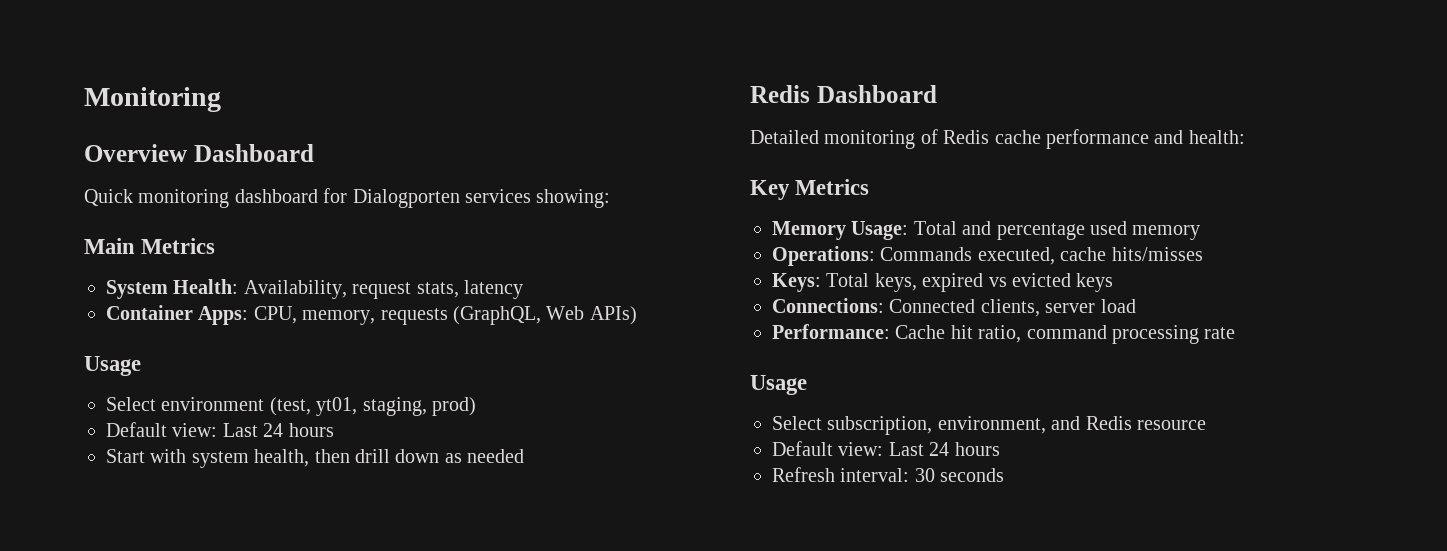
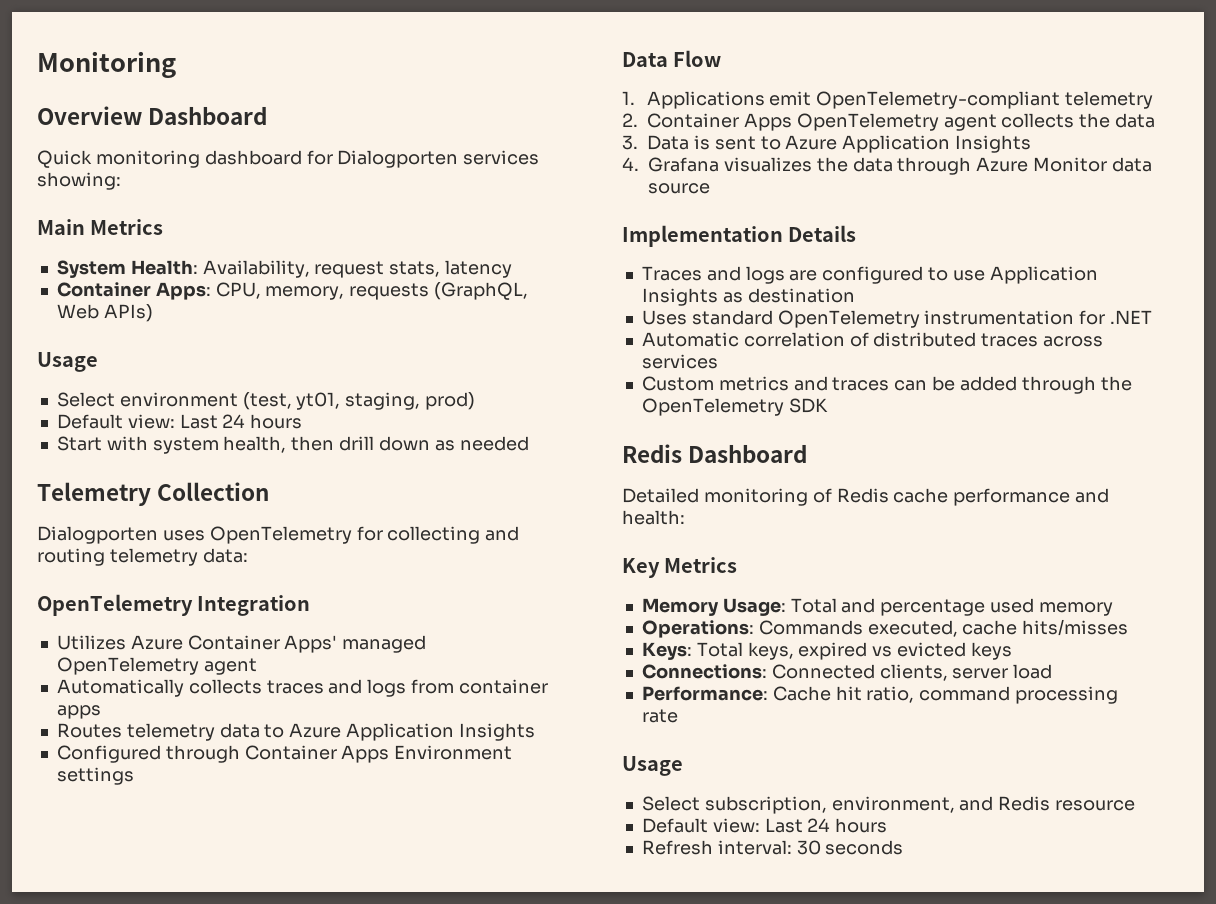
(525, 456) none -> [37,482,270,506] [37,526,520,544] [37,548,248,566] [37,594,311,616] [56,635,427,653] [56,657,257,675] [56,679,548,697] [56,705,101,719] [56,723,535,741] [56,745,513,763] [56,767,134,785] [622,50,722,67] [622,91,1154,109] [622,113,1156,131] [622,135,1032,153] [622,157,1153,175] [648,183,710,194] [622,225,857,247] [641,266,1098,284] [641,288,855,306] [641,310,1153,328] [641,332,1104,347] [641,354,718,369] [641,376,1132,394] [641,398,828,416] // Telemetry Collection // Dialogporten uses OpenTelemetry for collecting and routing telemetry data: // OpenTelemetry Integration // Utilizes Azure Container Apps' managed OpenTelemetry agent // Automatically collects traces and logs from container apps // Routes telemetry data to Azure Application Insights // Configured through Container Apps Environment settings // Data Flow // 1. Applications emit OpenTelemetry-compliant telemetry // 2. Container Apps OpenTelemetry agent collects the data // 3. Data is sent to Azure Application Insights // 4. Grafana visualizes the data through Azure Monitor data source // Implementation Details // Traces and logs are configured to use Application Insights as destination // Uses standard OpenTelemetry instrumentation for .NET // Automatic correlation of distributed traces across services // Custom metrics and traces can be added through the OpenTelemetry SDK

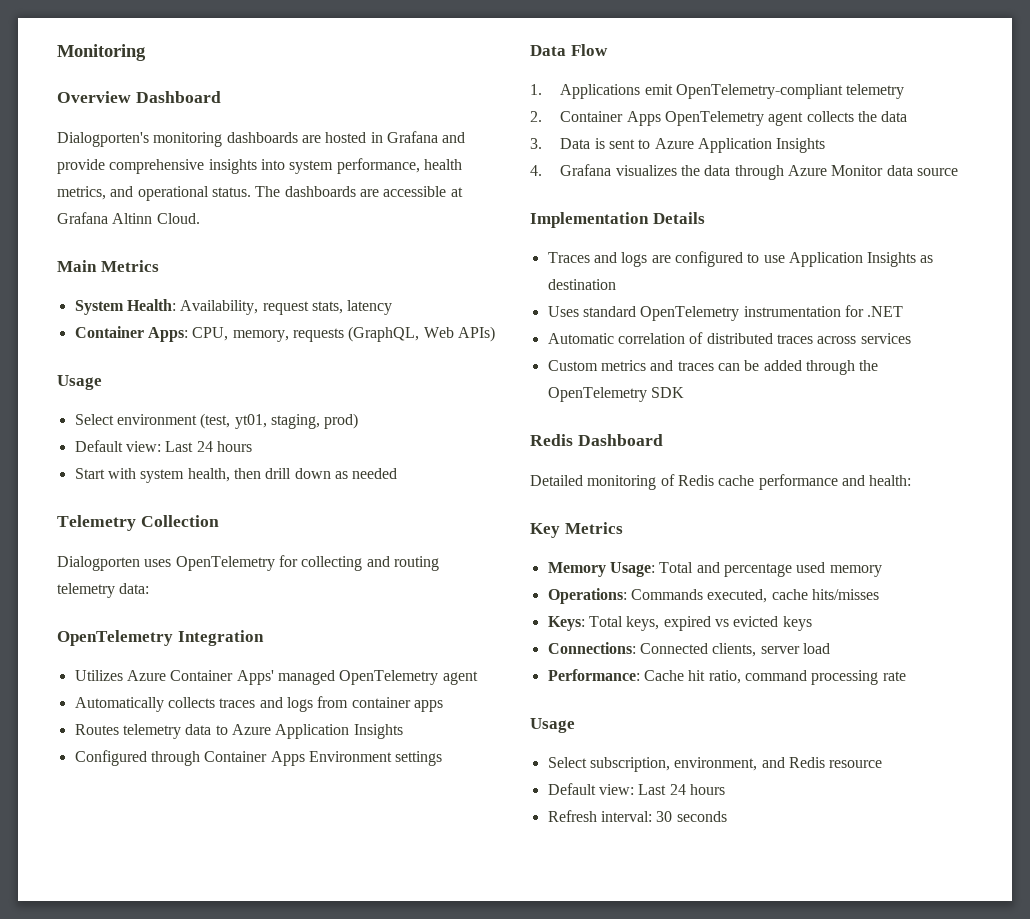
[37,150,540,168] [37,172,121,190] Quick monitoring dashboard for Dialogporten services showing: -> [57,131,466,147] [57,158,462,174] [57,186,463,201] [57,212,200,224] Dialogporten's monitoring dashboards are hosted in Grafana and provide comprehensive insights into system performance, health metrics, and operational status. The dashboards are accessible at Grafana Altinn Cloud.

